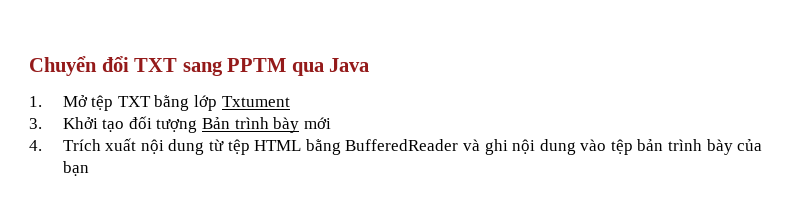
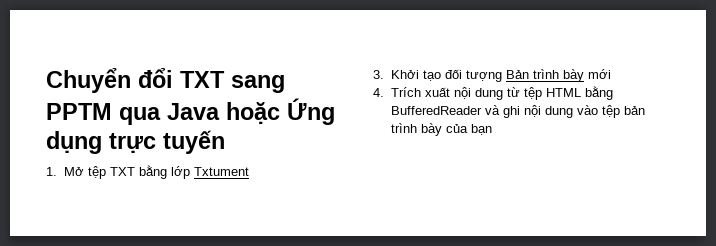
(370, 65) none -> [226,98,335,125] [46,130,225,154] hoặc Ứng dụng trực tuyến

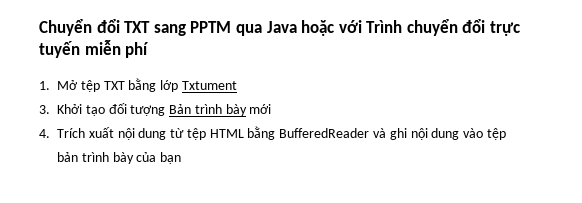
[287,98,335,125] [46,131,102,154] Ứng dụng -> [338,19,486,36] với Trình chuyển đổi
(225, 142) none -> [84,40,150,58] miễn phí

